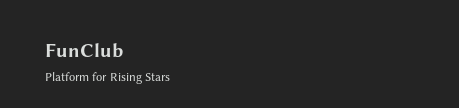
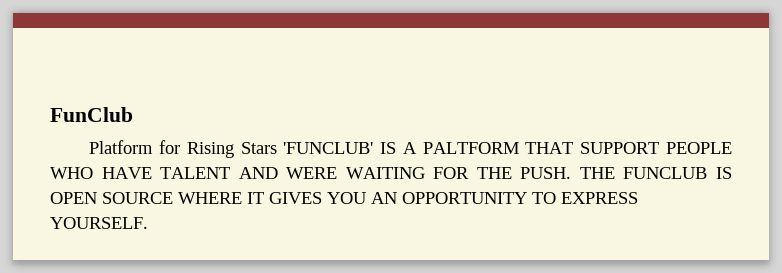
(171, 77) none -> [283,142,733,154] [50,167,732,179] [50,192,638,204] [50,217,148,229] 'FUNCLUB' IS A PALTFORM THAT SUPPORT PEOPLE WHO HAVE TALENT AND WERE WAITING FOR THE PUSH. THE FUNCLUB IS OPEN SOURCE WHERE IT GIVES YOU AN OPPORTUNITY TO EXPRESS YOURSELF.

